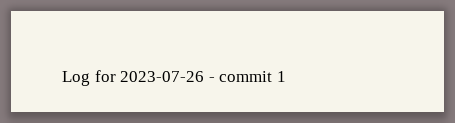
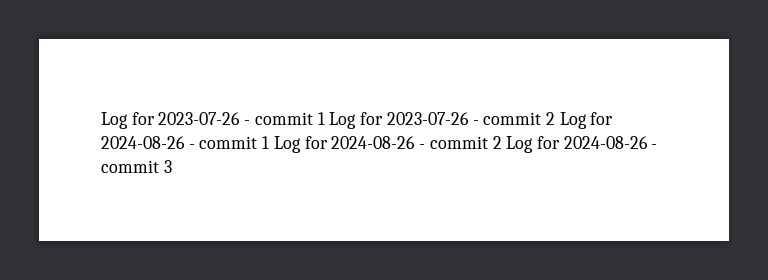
(286, 76) none -> [329,112,614,129] [101,136,658,153] [101,160,172,173] Log for 2023-07-26 - commit 2 Log for 2024-08-26 - commit 1 Log for 2024-08-26 - commit 2 Log for 2024-08-26 - commit 3

